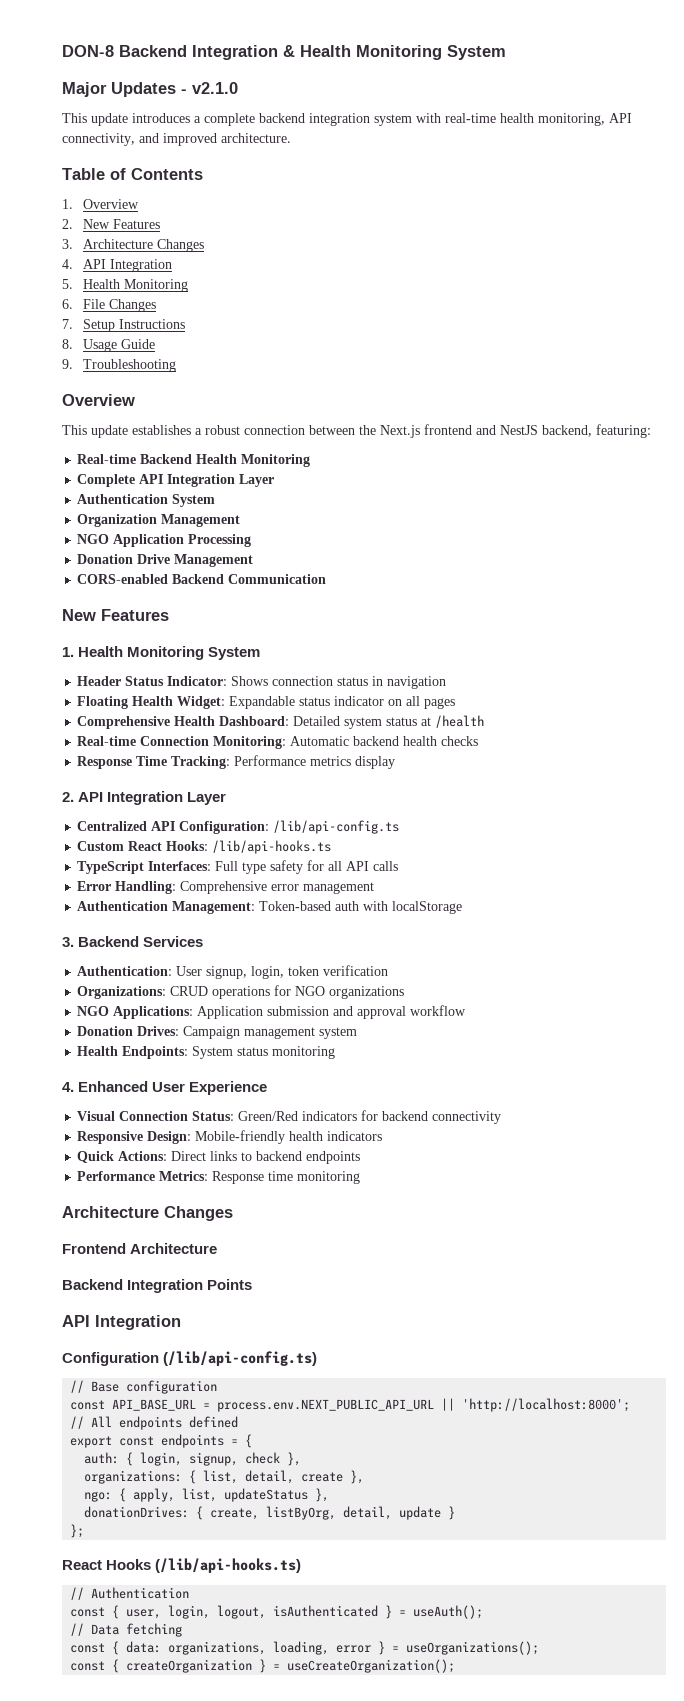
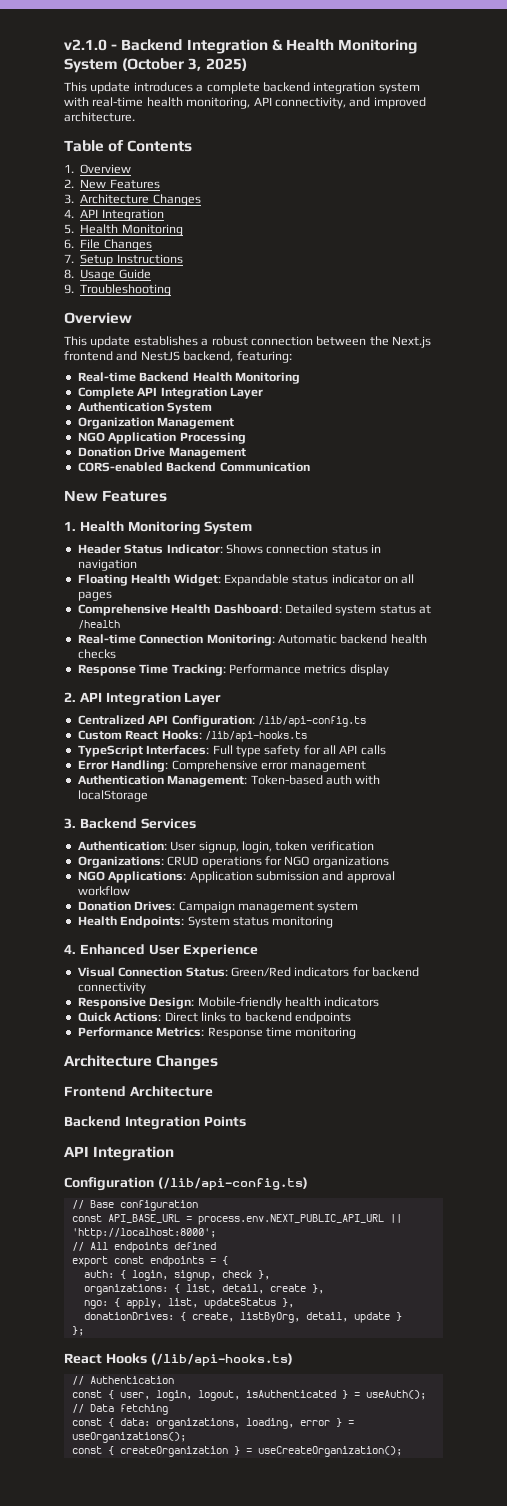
[62,45,114,57] DON-8 -> [64,39,118,51] v2.1.0 -
[62,82,238,97] // Major Updates - v2.1.0 -> [122,58,247,71] (October 3, 2025)

